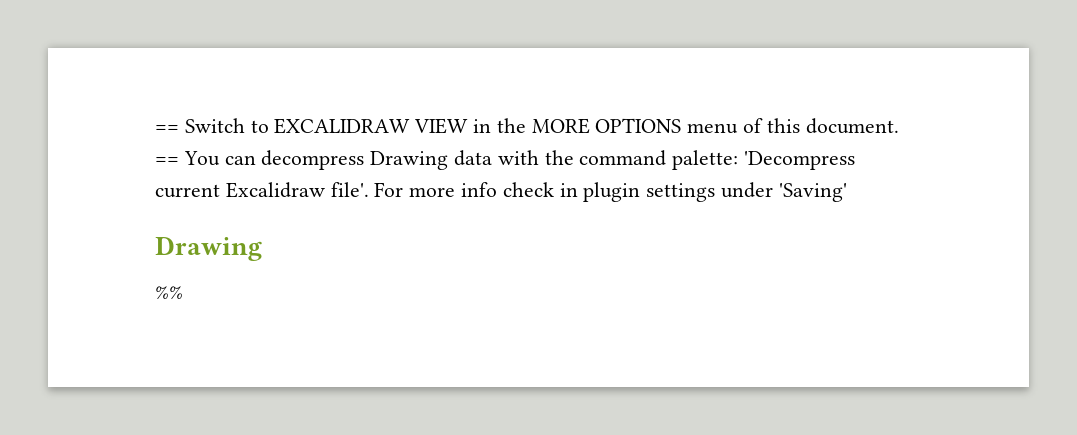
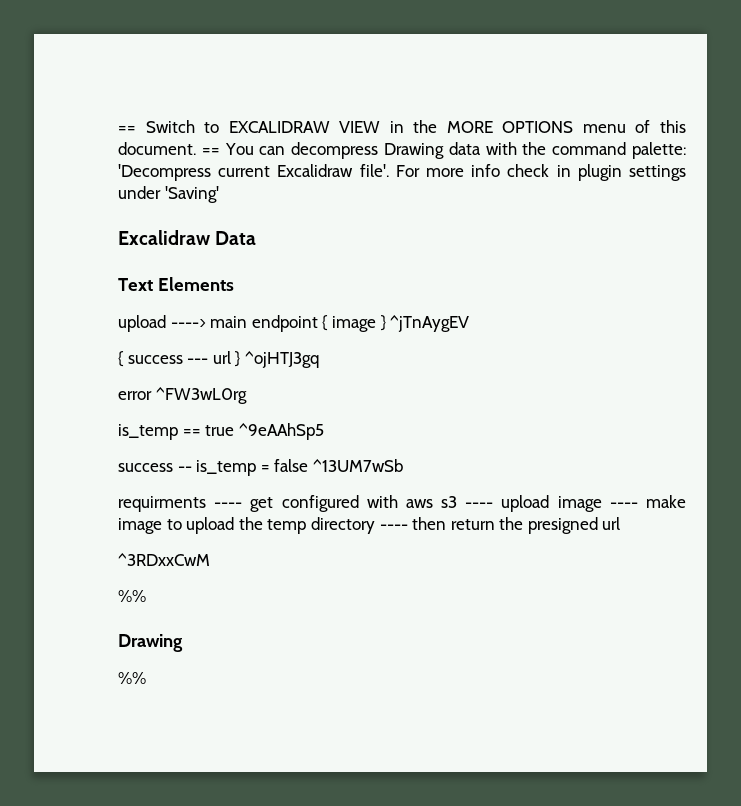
(847, 192) none -> [118,230,257,245] [118,277,234,291] [118,315,470,332] [118,351,319,368] [118,387,247,404] [118,423,324,440] [118,459,403,476] [118,495,686,512] [118,517,621,534] [118,553,210,566] [118,590,146,602] // Excalidraw Data // Text Elements // upload ----> main endpoint { image } ^jTnAygEV // { success --- url } ^ojHTJ3gq // error ^FW3wL0rg // is_temp == true ^9eAAhSp5 // success -- is_temp = false ^13UM7wSb // requirments ---- get configured with aws s3 ---- upload image ---- make image to upload the temp directory ---- then return the presigned url // ^3RDxxCwM // %%

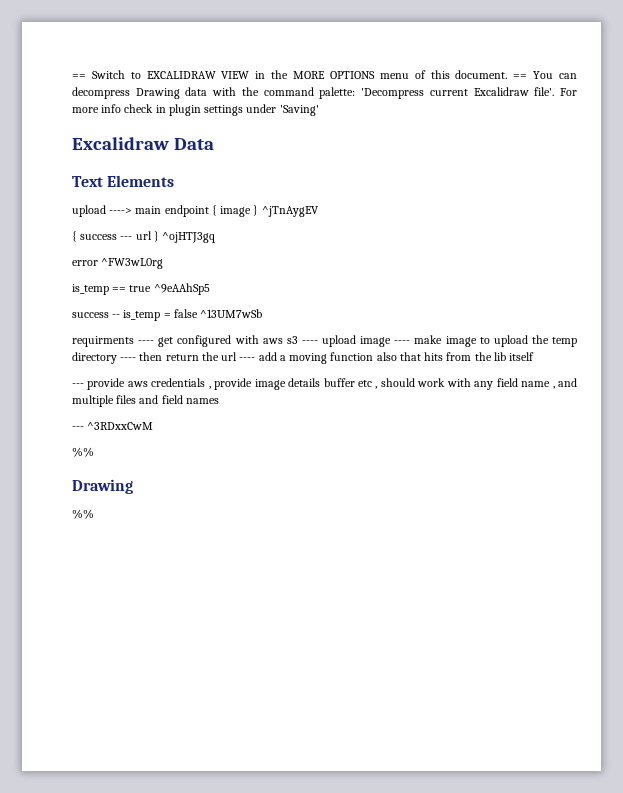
[527,517,621,534] presigned url // -> [221,352,535,364] [72,378,577,390] [72,395,219,407] [72,426,84,430] url ---- add a moving function also that hits from the lib itself // --- provide aws credentials , provide image details buffer etc , should work with any field name , and multiple files and field names // ---

